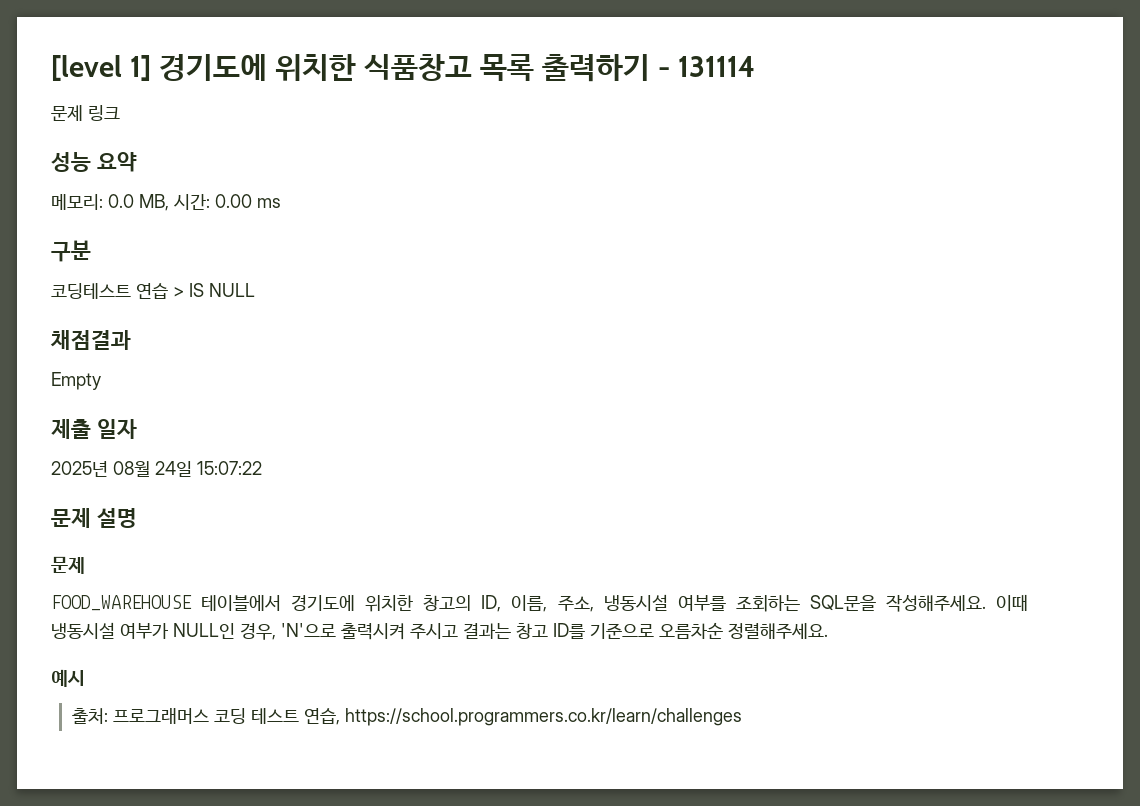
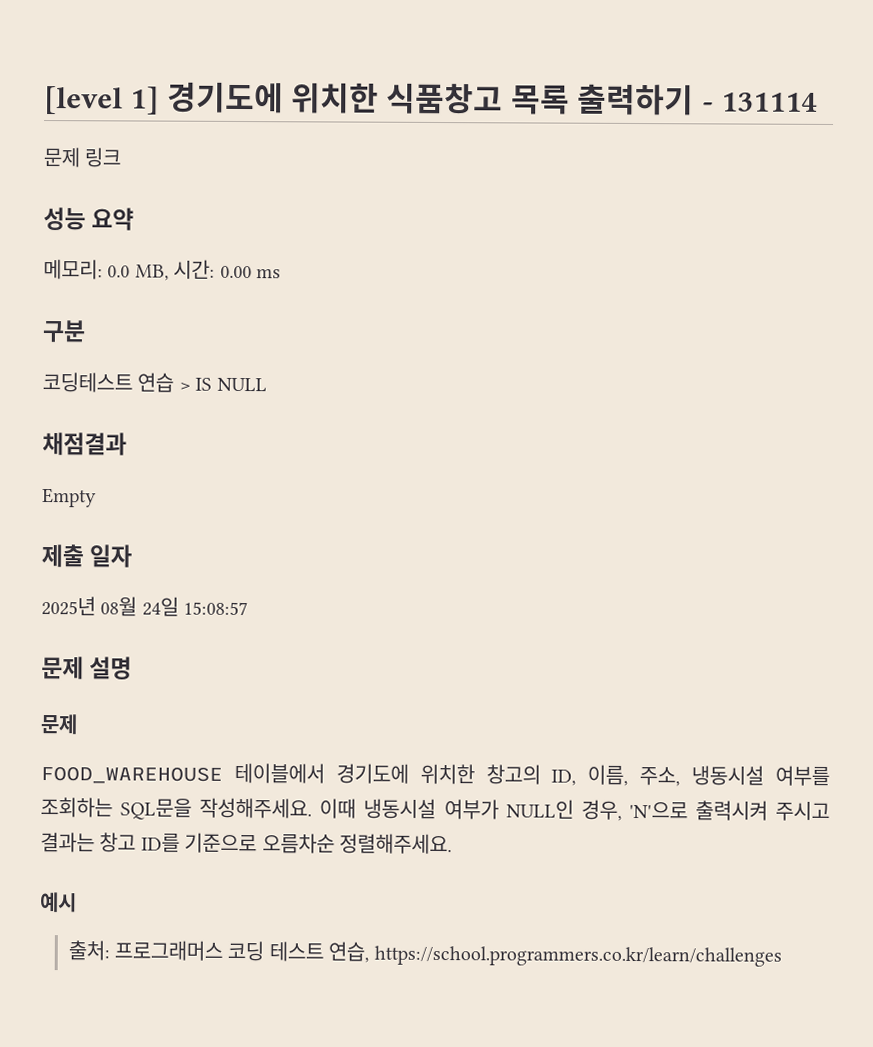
[197,461,262,475] 15:07:22 -> [183,601,249,616] 15:08:57

